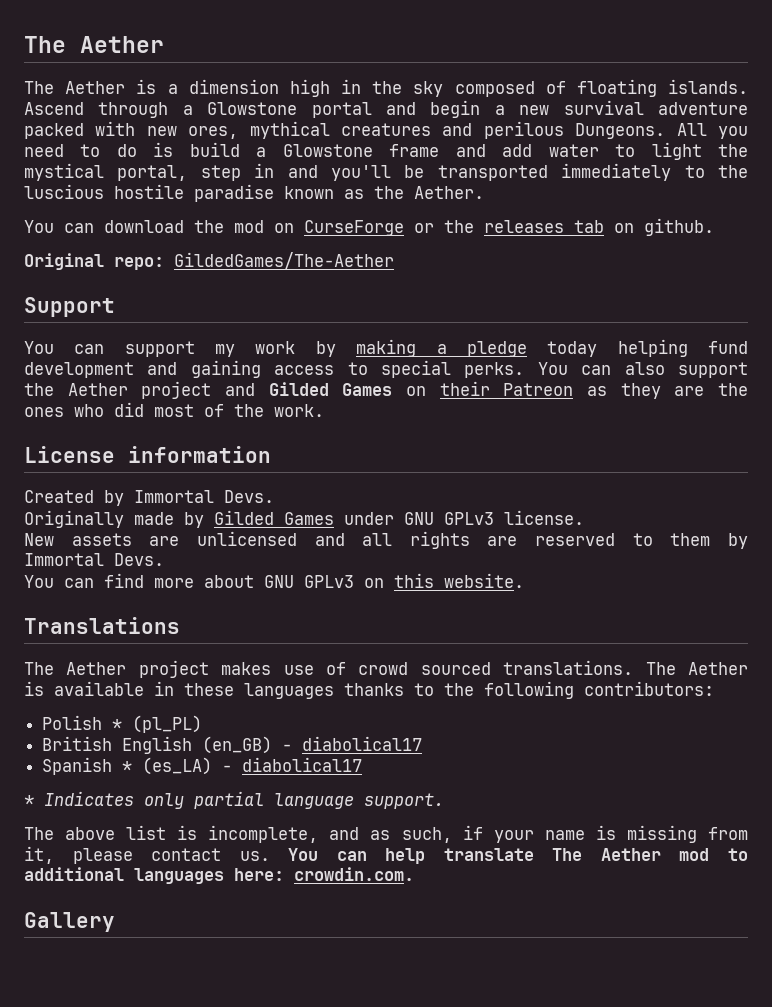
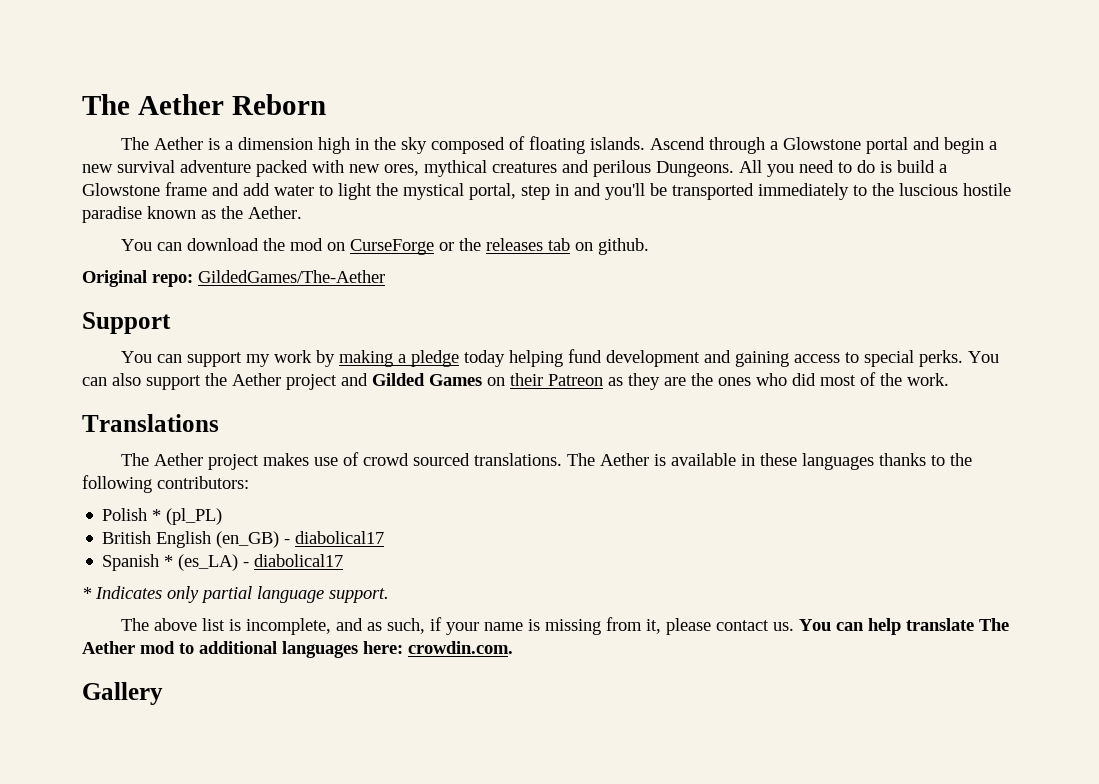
[24,36,164,53] The Aether -> [82,94,326,115] The Aether Reborn
[24,446,271,463] [24,490,274,506] [24,510,584,528] [24,531,748,549] [24,553,164,566] [24,573,524,588] // License information // Created by Immortal Devs. // Originally made by Gilded Games under GNU GPLv3 license. // New assets are unlicensed and all rights are reserved to them by Immortal Devs. // You can find more about GNU GPLv3 on this website. -> (949, 379) none

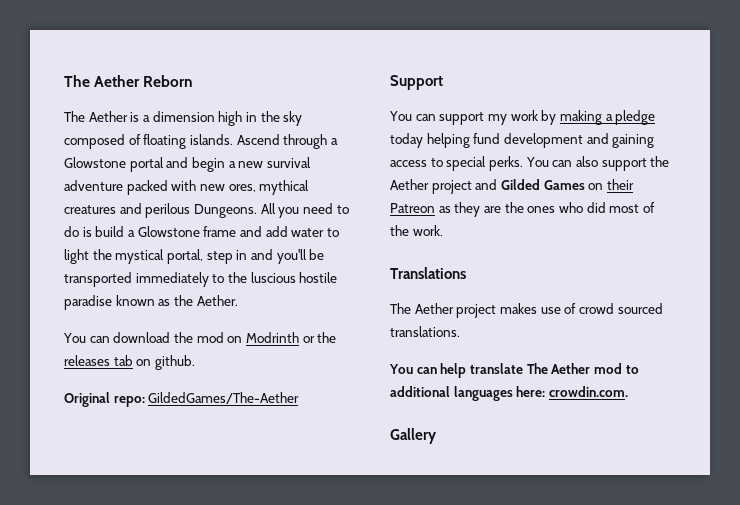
[350,239,435,255] CurseForge -> [245,332,299,343] Modrinth
[567,453,973,470] [82,475,249,493] [102,508,223,525] [102,531,385,548] [102,554,344,571] [82,586,389,603] [121,617,795,635] The Aether is available in these languages thanks to the following contributors: // Polish * (pl_PL) // British English (en_GB) - diabolical17 // Spanish * (es_LA) - diabolical17 // * Indicates only partial language support. // The above list is incomplete, and as such, if your name is missing from it, please contact us. -> (460, 331) //

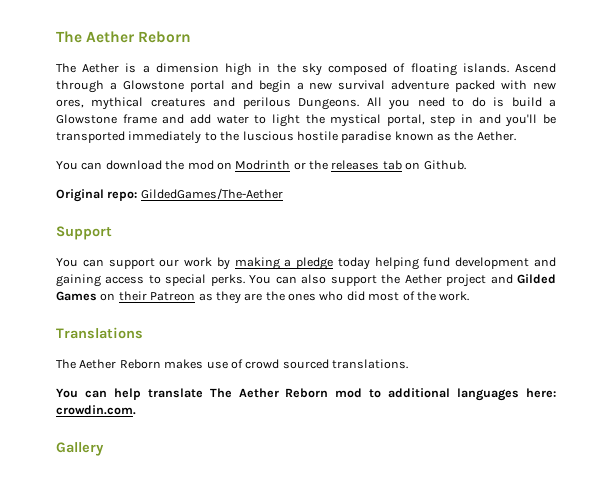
[154,355,195,370] github. -> [423,160,466,170] Github.
[487,114,507,125] my -> [159,259,180,267] our
[456,304,497,318] project -> [119,359,161,369] Reborn
(591, 368) none -> [285,388,329,398] Reborn

